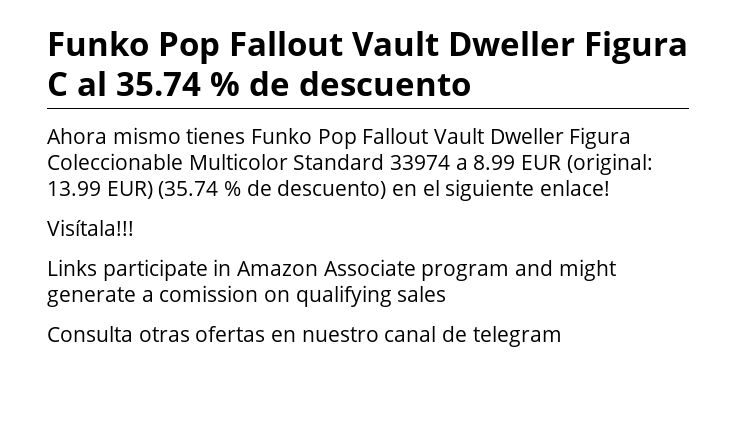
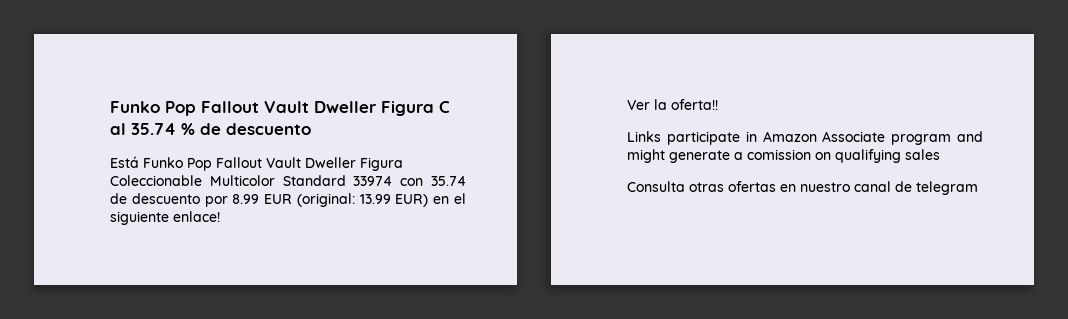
[47,127,246,144] Ahora mismo tienes -> [110,156,139,168] Está
[455,158,468,170] a -> [400,176,467,186] [110,193,228,207] con 35.74 de descuento por
[158,180,387,199] (35.74 % de descuento) -> (429, 200) none
[47,219,134,236] Visítala!!! -> [627,99,718,110] Ver la oferta!!

